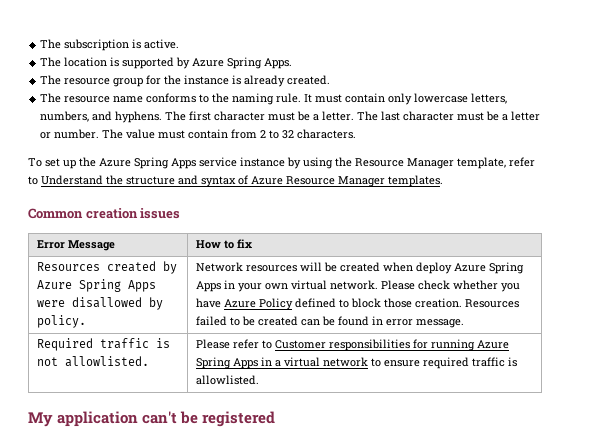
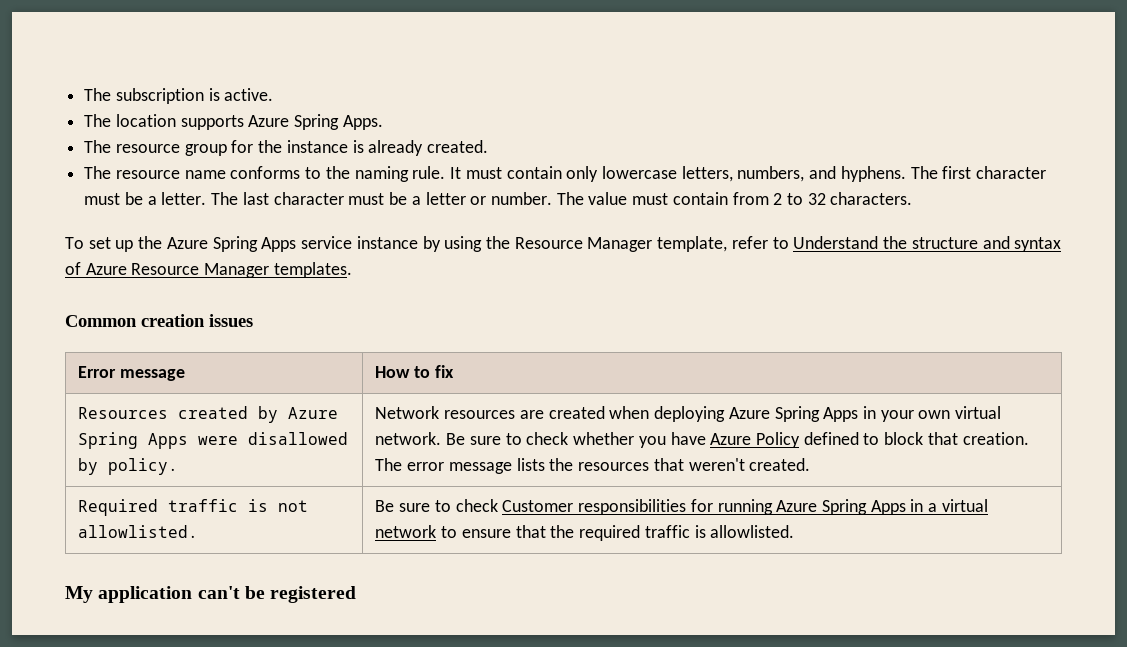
[110,57,191,69] is supported by -> [180,115,244,130] supports
[67,240,115,251] Message -> [120,369,186,381] message
[299,262,337,272] will be -> [519,410,544,419] are
[415,262,452,274] deploy -> [654,406,726,422] deploying
[380,280,415,290] Please -> [446,433,522,445] Be sure to
[383,298,519,308] [195,316,464,328] those creation. Resources failed to be created can be found in error message. -> [927,432,1029,445] [375,458,811,474] that creation. The error message lists the resources that weren't created.
[195,339,272,349] Please refer to -> [375,499,498,512] Be sure to check
(420, 363) none -> [515,525,575,538] that the

